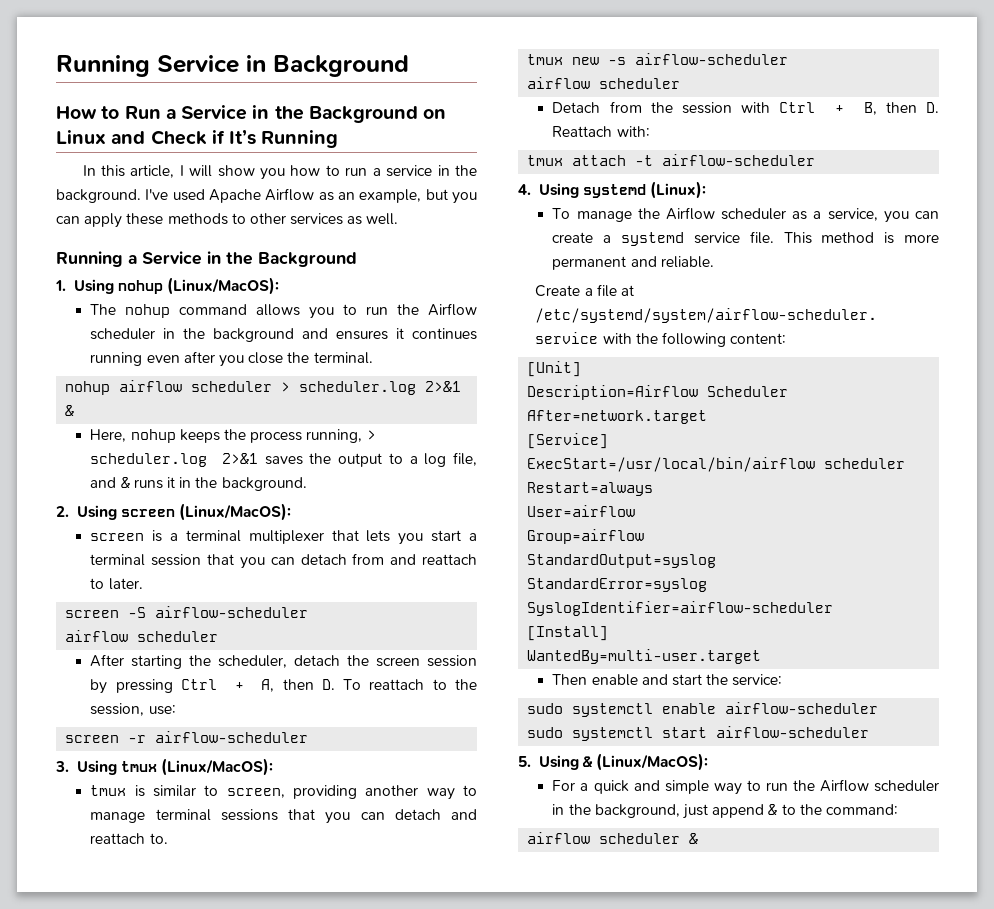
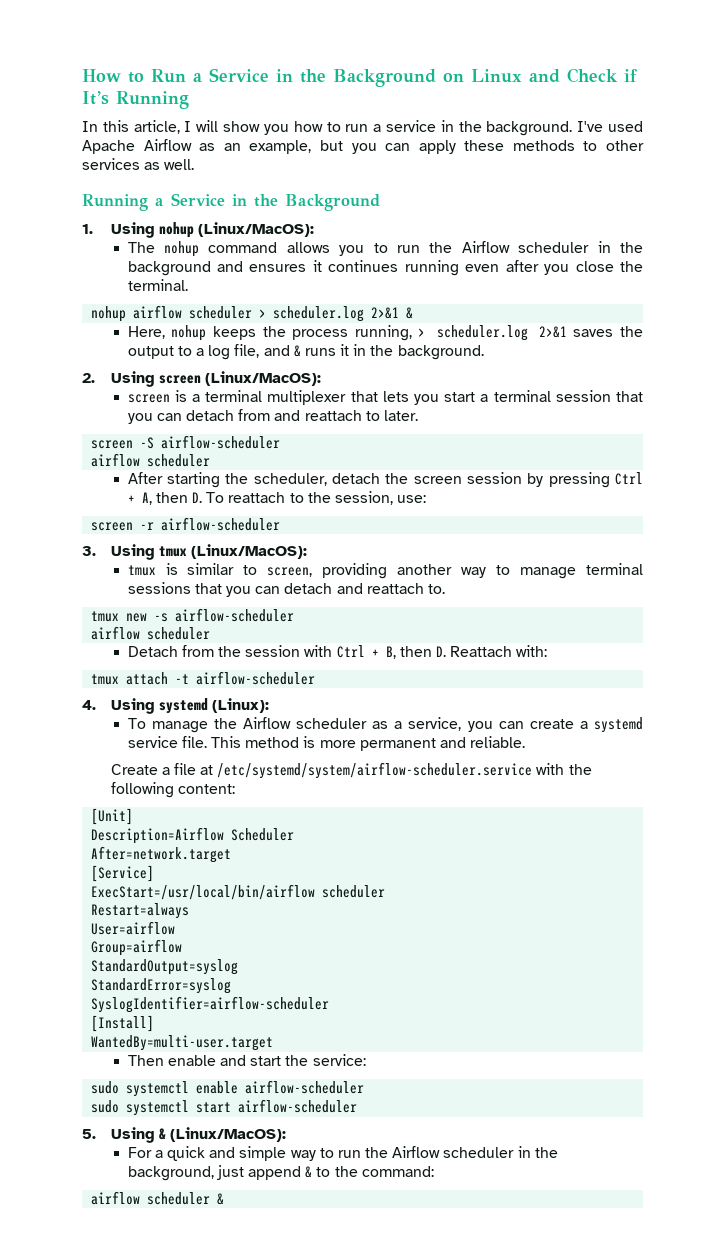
[56,55,409,77] Running Service in Background // -> (82, 75) none

